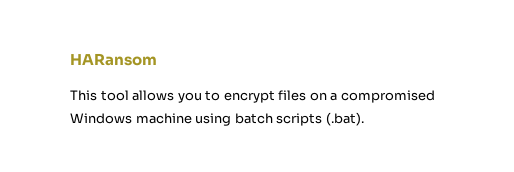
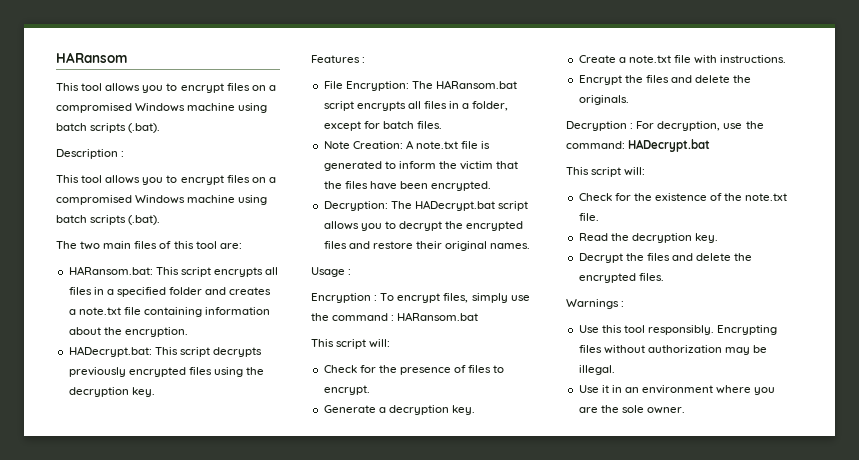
(364, 119) none -> [56,149,125,159] [56,175,276,185] [56,195,268,205] [56,215,161,225] [56,241,242,250] [68,266,279,277] [68,287,272,297] [68,307,271,317] [68,327,188,337] [68,346,262,357] [68,367,265,377] [68,387,155,397] [311,55,366,63] [323,80,517,91] [323,101,509,111] [323,121,442,131] [323,140,491,149] [323,161,519,171] [323,181,492,191] [323,200,528,211] [323,221,524,231] [323,241,531,251] [311,267,352,277] [311,293,530,303] [311,312,479,321] [311,339,391,349] [323,365,505,375] [323,385,370,395] [323,405,475,415] [578,55,787,64] [578,75,752,85] [578,95,629,105] [566,121,764,131] [566,139,711,152] [566,167,646,177] [578,193,788,201] [578,213,599,221] [578,233,718,243] [578,253,753,263] [578,273,664,283] [566,299,625,309] [578,325,778,335] [578,345,768,355] [578,365,615,375] [578,385,776,395] [578,405,685,414] // Description : // This tool allows you to encrypt files on a compromised Windows machine using batch scripts (.bat). // The two main files of this tool are: // HARansom.bat: This script encrypts all files in a specified folder and creates a note.txt file containing information about the encryption. // HADecrypt.bat: This script decrypts previously encrypted files using the decryption key. // Features : // File Encryption: The HARansom.bat script encrypts all files in a folder, except for batch files. // Note Creation: A note.txt file is generated to inform the victim that the files have been encrypted. // Decryption: The HADecrypt.bat script allows you to decrypt the encrypted files and restore their original names. // Usage : // Encryption : To encrypt files, simply use the command : HARansom.bat // This script will: // Check for the presence of files to encrypt. // Generate a decryption key. // Create a note.txt file with instructions. // Encrypt the files and delete the originals. // Decryption : For decryption, use the command: HADecrypt.bat // This script will: // Check for the existence of the note.txt file. // Read the decryption key. // Decrypt the files and delete the encrypted files. // Warnings : // Use this tool responsibly. Encrypting files without authorization may be illegal. // Use it in an environment where you are the sole owner.

